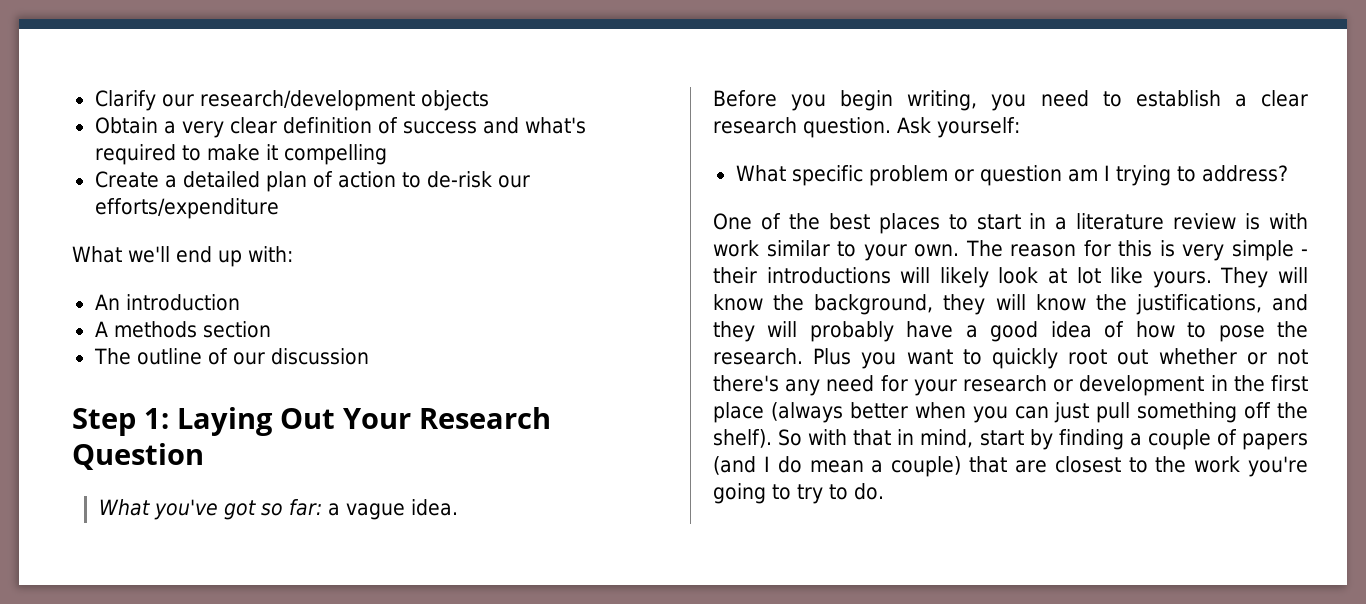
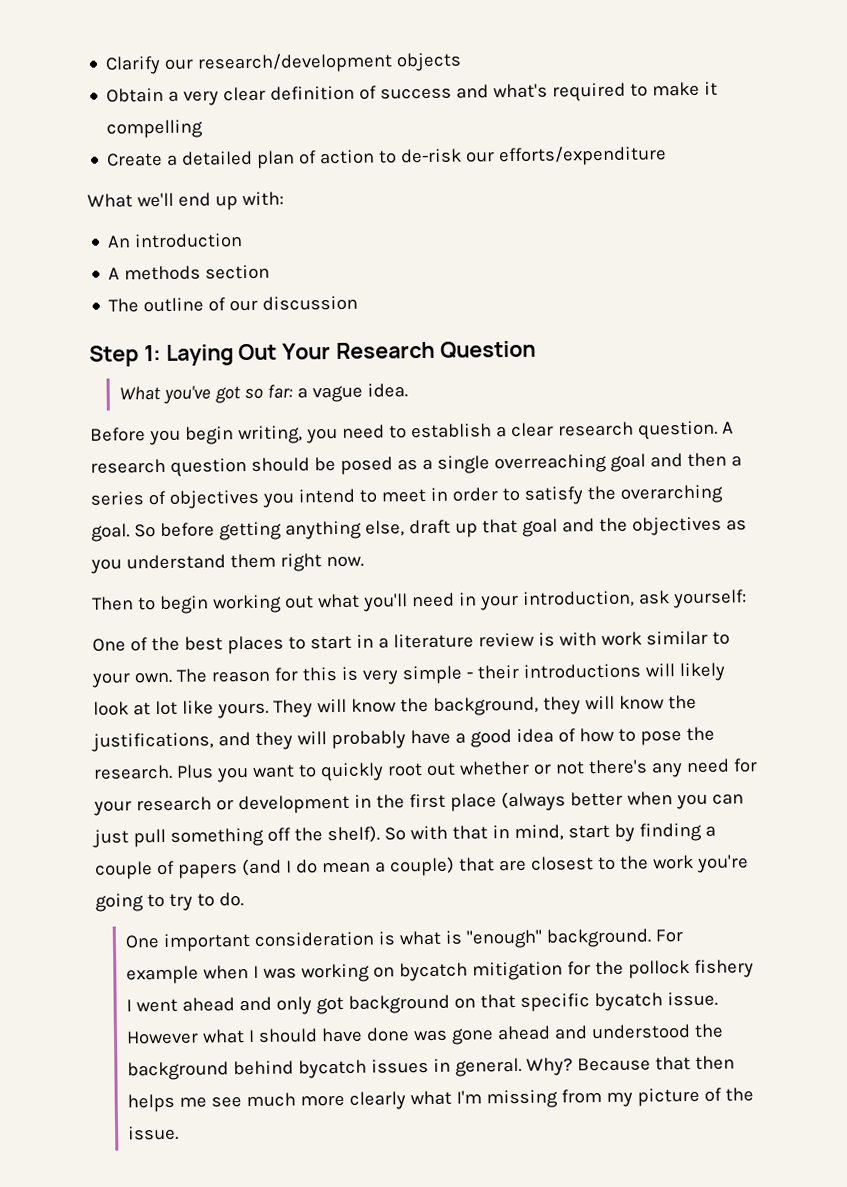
[897,117,1020,138] [735,165,1288,186] Ask yourself: // What specific problem or question am I trying to address? -> [721,421,734,434] [90,452,742,477] [90,484,723,509] [91,516,747,542] [90,553,364,574] [92,589,747,614] A research question should be posed as a single overreaching goal and then a series of objectives you intend to meet in order to satisfy the overarching goal. So before getting anything else, draft up that goal and the objectives as you understand them right now. // Then to begin working out what you'll need in your introduction, ask yourself:
(884, 491) none -> [125,928,684,952] [126,959,755,985] [126,991,719,1015] [126,1023,725,1045] [127,1055,736,1081] [127,1087,755,1113] [128,1125,180,1141] // One important consideration is what is "enough" background. For example when I was working on bycatch mitigation for the pollock fishery I went ahead and only got background on that specific bycatch issue. However what I should have done was gone ahead and understood the background behind bycatch issues in general. Why? Because that then helps me see much more clearly what I'm missing from my picture of the issue.

